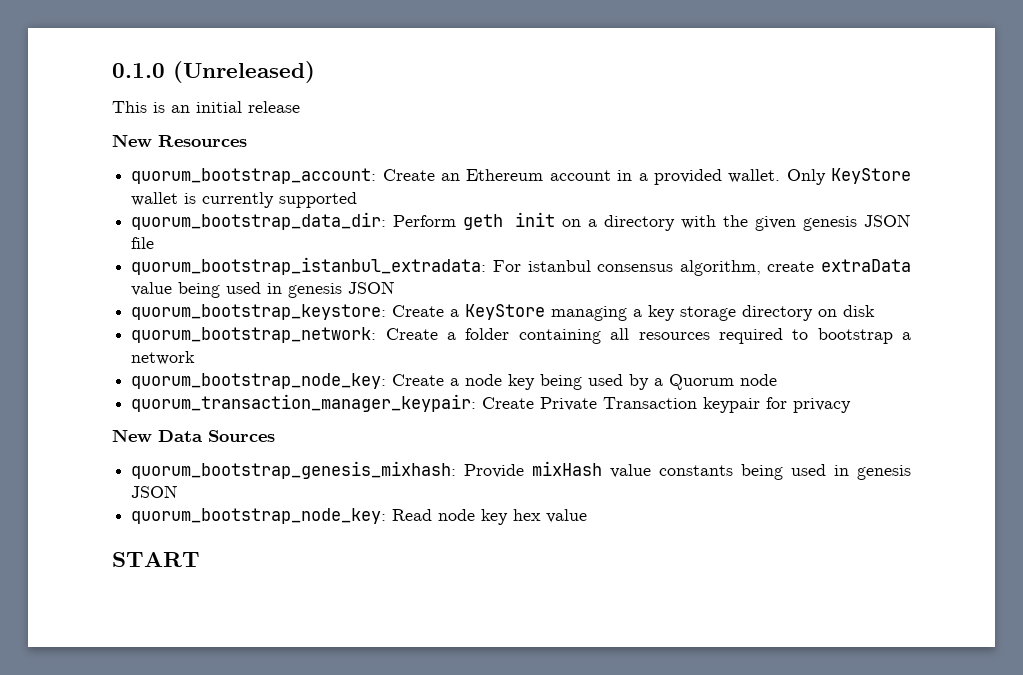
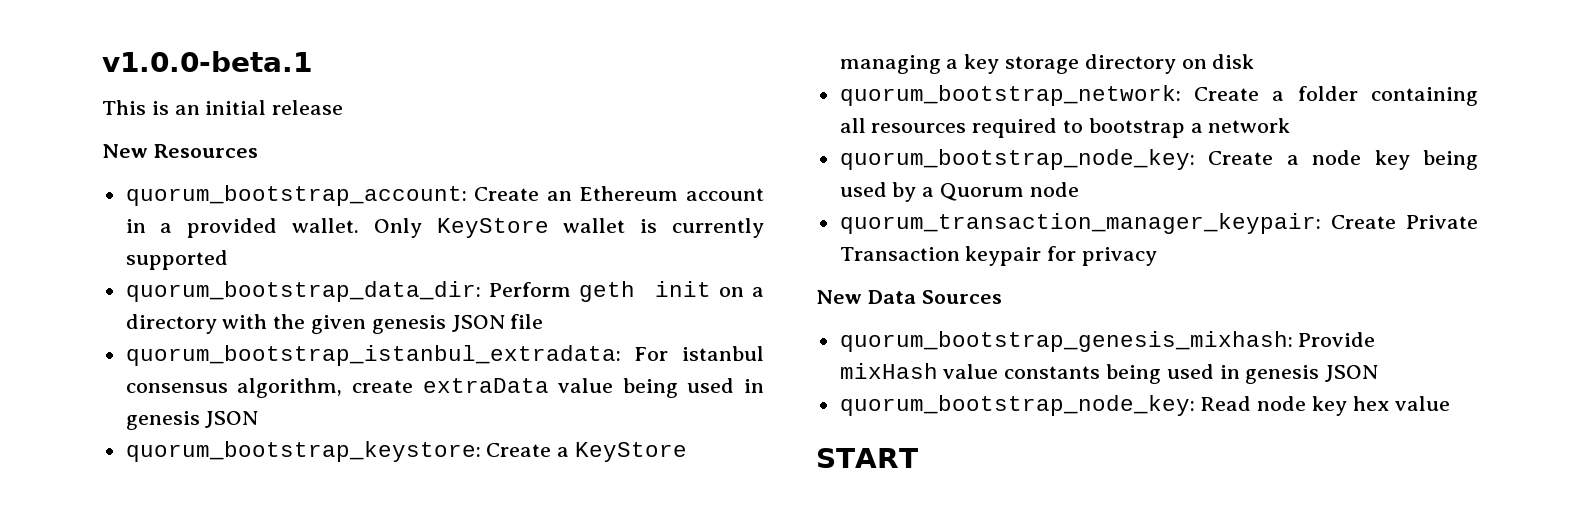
[112,61,315,83] 0.1.0 (Unreleased) -> [102,51,312,72] v1.0.0-beta.1

